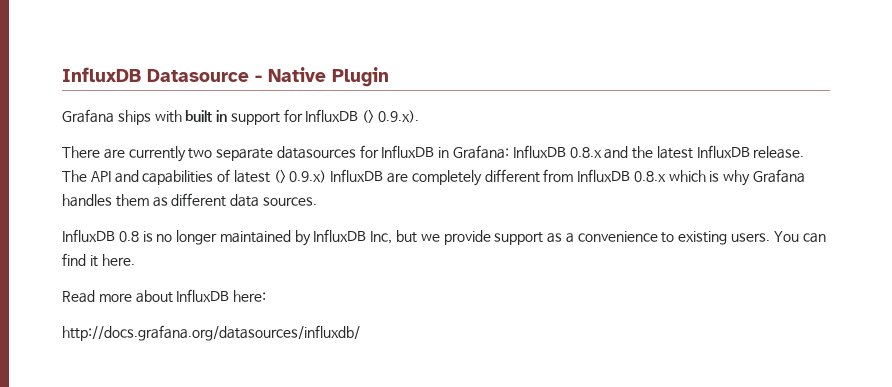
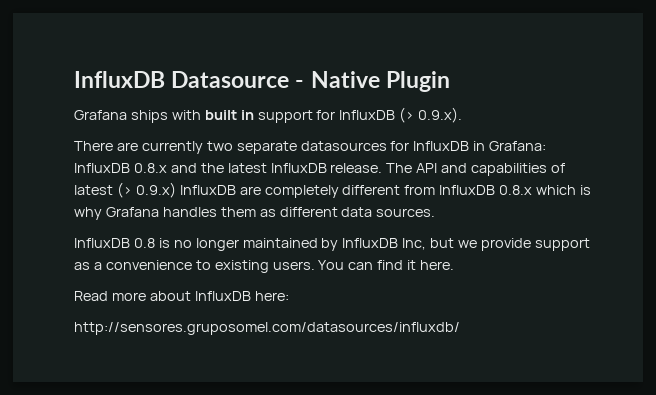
[62,325,360,341] http://docs.grafana.org/datasources/influxdb/ -> [74,322,460,335] http://sensores.gruposomel.com/datasources/influxdb/

